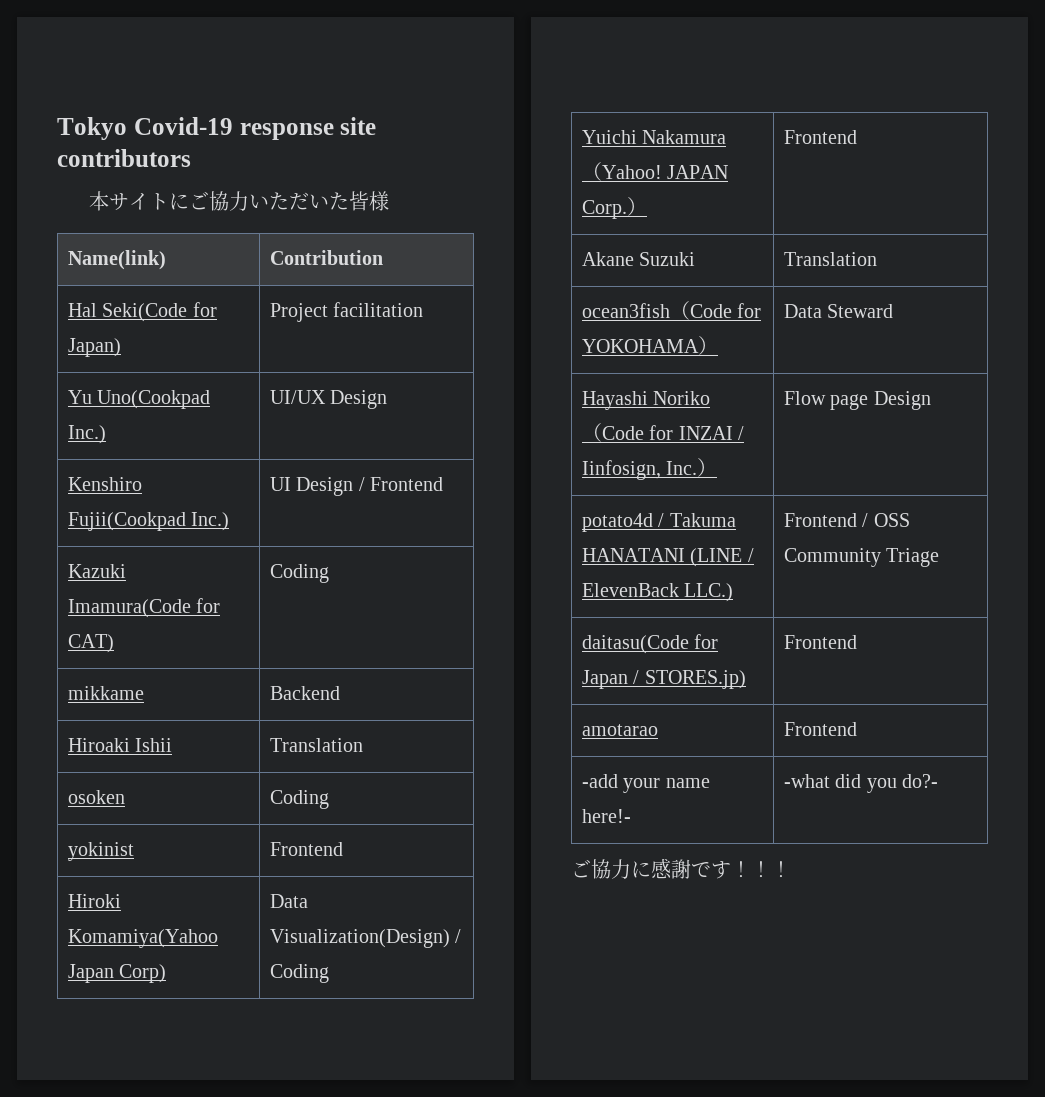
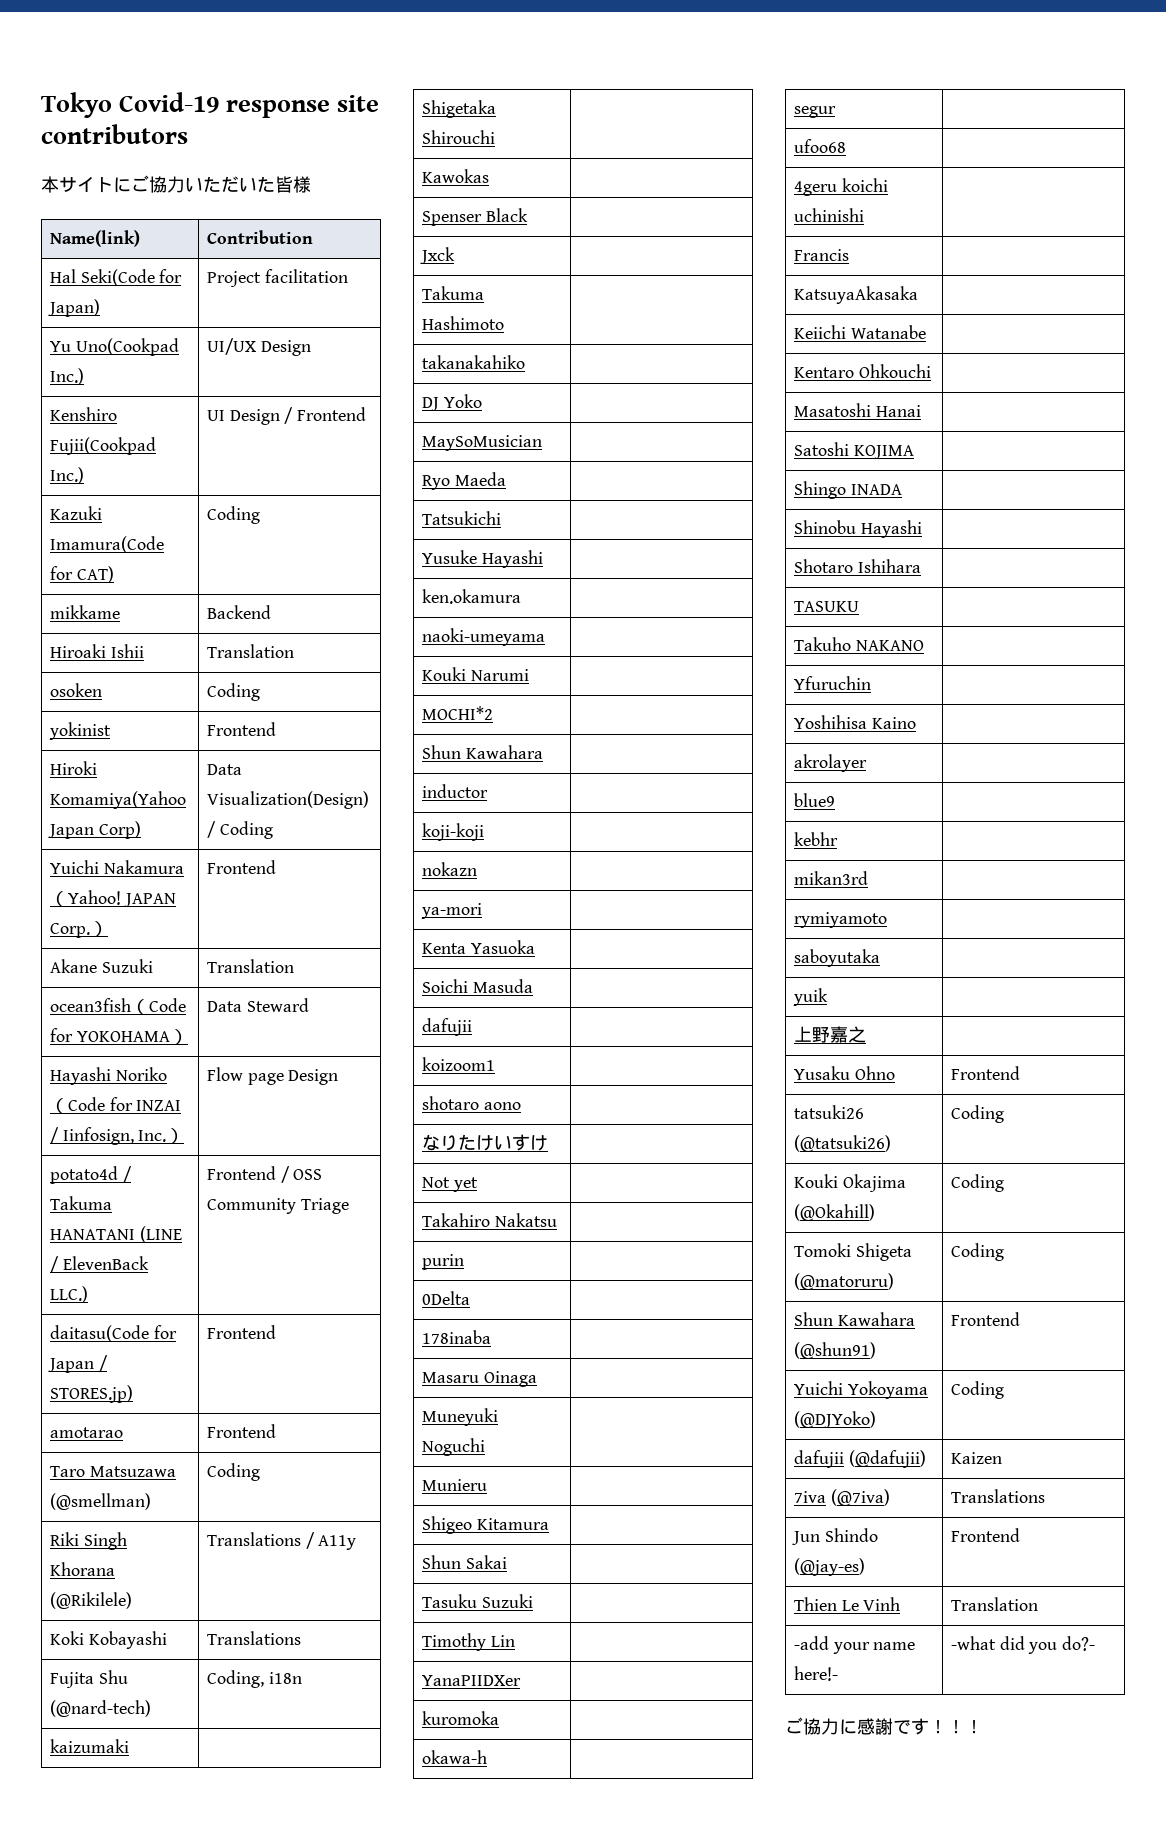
(857, 729) none -> [49,1466,176,1477] [49,1493,151,1510] [206,1463,260,1481] [49,1532,127,1550] [49,1562,115,1576] [49,1592,132,1609] [206,1532,357,1550] [49,1631,167,1649] [206,1631,301,1645] [49,1670,128,1688] [49,1700,151,1717] [206,1670,302,1688] [49,1739,129,1753] [421,100,496,118] [421,130,495,144] [421,169,489,183] [421,208,528,226] [419,247,455,264] [421,286,484,300] [421,316,504,330] [421,355,525,369] [421,394,482,411] [421,435,542,451] [421,472,506,490] [421,511,501,525] [421,550,543,568] [421,589,521,604] [421,628,545,646] [421,667,529,681] [421,706,493,720] [421,745,543,759] [421,784,488,798] [421,823,484,841] [421,862,477,876] [420,903,482,919] [421,940,535,954] [421,979,533,993] [421,1018,472,1036] [421,1057,495,1071] [421,1096,521,1110] [421,1134,548,1151] [421,1177,478,1192] [421,1213,557,1227] [421,1254,464,1270] [421,1291,470,1305] [421,1330,491,1344] [421,1371,537,1387] [421,1408,498,1426] [421,1438,485,1456] [421,1479,487,1491] [421,1516,549,1534] [421,1555,507,1569] [421,1594,533,1608] [421,1633,515,1651] [421,1675,521,1686] [421,1711,499,1725] [421,1750,487,1764] [793,106,836,118] [793,139,846,153] [793,178,888,196] [793,208,864,222] [793,249,849,261] [793,286,918,304] [793,325,926,339] [793,364,931,378] [793,403,921,417] [793,442,914,459] [793,481,902,499] [793,520,922,538] [793,559,921,573] [793,601,859,612] [793,637,924,651] [793,676,871,690] [793,715,916,729] [793,754,867,772] [793,793,835,807] [793,832,838,846] [793,871,868,885] [793,912,887,928] [793,949,880,967] [792,988,828,1006] [793,1026,866,1043] [793,1066,895,1080] [950,1066,1020,1080] [793,1105,864,1119] [793,1135,891,1152] [950,1105,1004,1123] [793,1174,906,1192] [793,1204,875,1221] [950,1174,1004,1192] [793,1243,912,1261] [793,1273,894,1290] [950,1243,1004,1261] [793,1312,915,1326] [793,1342,876,1359] [950,1312,1020,1326] [793,1381,928,1399] [793,1411,876,1428] [950,1381,1004,1399] [793,1450,926,1468] [950,1452,1002,1464] [793,1489,890,1506] [950,1489,1045,1503] [791,1528,878,1545] [793,1558,865,1576] [950,1528,1020,1542] [793,1597,901,1611] [950,1597,1038,1611] // Taro Matsuzawa (@smellman) | Coding // Riki Singh Khorana (@Rikilele) | Translations / A11y // Koki Kobayashi | Translations // Fujita Shu (@nard-tech) | Coding, i18n // kaizumaki | // Shigetaka Shirouchi | // Kawokas | // Spenser Black | // Jxck | // Takuma Hashimoto | // takanakahiko | // DJ Yoko | // MaySoMusician | // Ryo Maeda | // Tatsukichi | // Yusuke Hayashi | // ken.okamura | // naoki-umeyama | // Kouki Narumi | // MOCHI*2 | // Shun Kawahara | // inductor | // koji-koji | // nokazn | // ya-mori | // Kenta Yasuoka | // Soichi Masuda | // dafujii | // koizoom1 | // shotaro aono | // なりたけいすけ | // Not yet | // Takahiro Nakatsu | // purin | // 0Delta | // 178inaba | // Masaru Oinaga | // Muneyuki Noguchi | // Munieru | // Shigeo Kitamura | // Shun Sakai | // Tasuku Suzuki | // Timothy Lin | // YanaPIIDXer | // kuromoka | // okawa-h | // segur | // ufoo68 | // 4geru koichi uchinishi | // Francis | // KatsuyaAkasaka | // Keiichi Watanabe | // Kentaro Ohkouchi | // Masatoshi Hanai | // Satoshi KOJIMA | // Shingo INADA | // Shinobu Hayashi | // Shotaro Ishihara | // TASUKU | // Takuho NAKANO | // Yfuruchin | // Yoshihisa Kaino | // akrolayer | // blue9 | // kebhr | // mikan3rd | // rymiyamoto | // saboyutaka | // yuik | // 上野嘉之 | // Yusaku Ohno | Frontend // tatsuki26 (@tatsuki26) | Coding // Kouki Okajima (@Okahill) | Coding // Tomoki Shigeta (@matoruru) | Coding // Shun Kawahara (@shun91) | Frontend // Yuichi Yokoyama (@DJYoko) | Coding // dafujii (@dafujii) | Kaizen // 7iva (@7iva) | Translations // Jun Shindo (@jay-es) | Frontend // Thien Le Vinh | Translation

